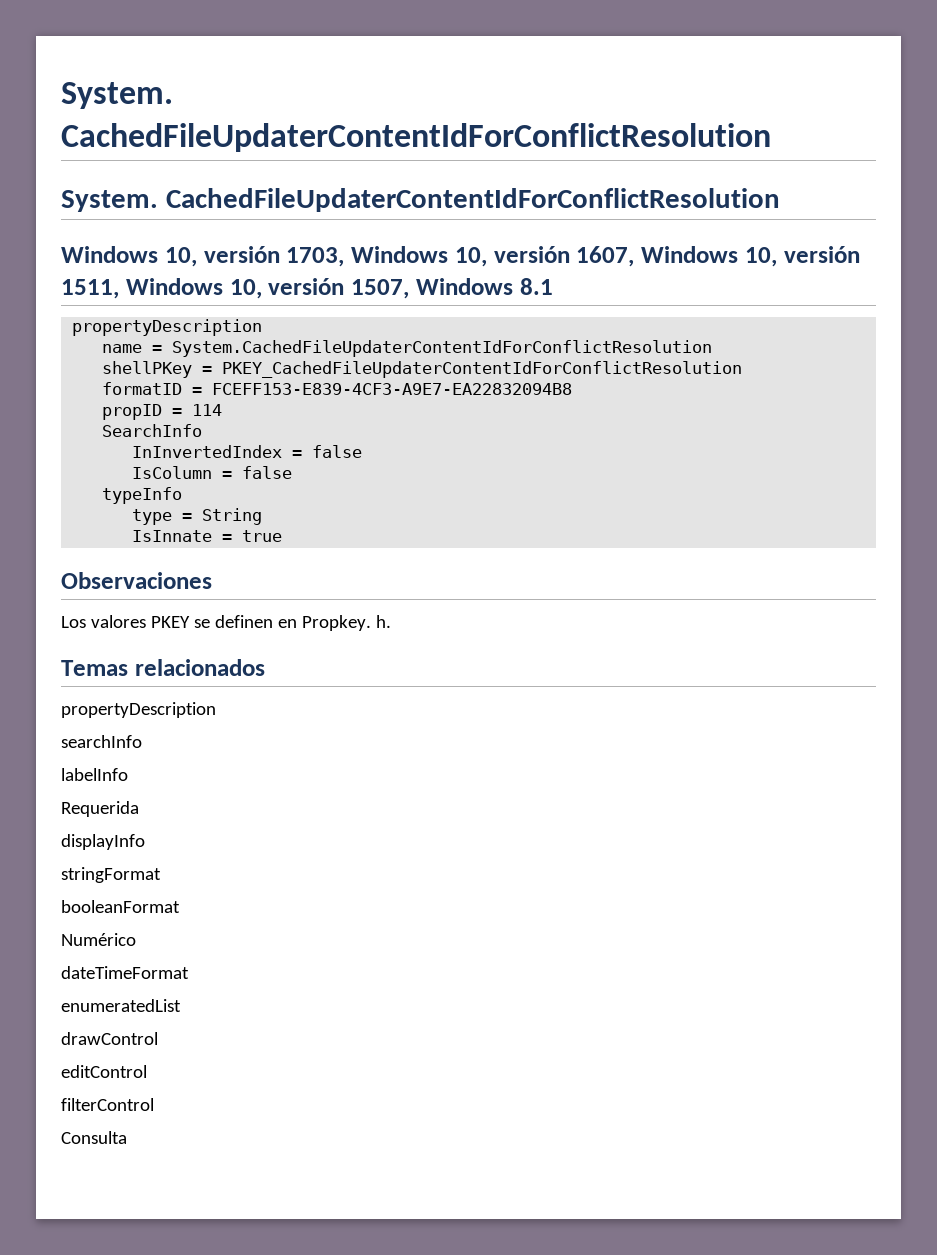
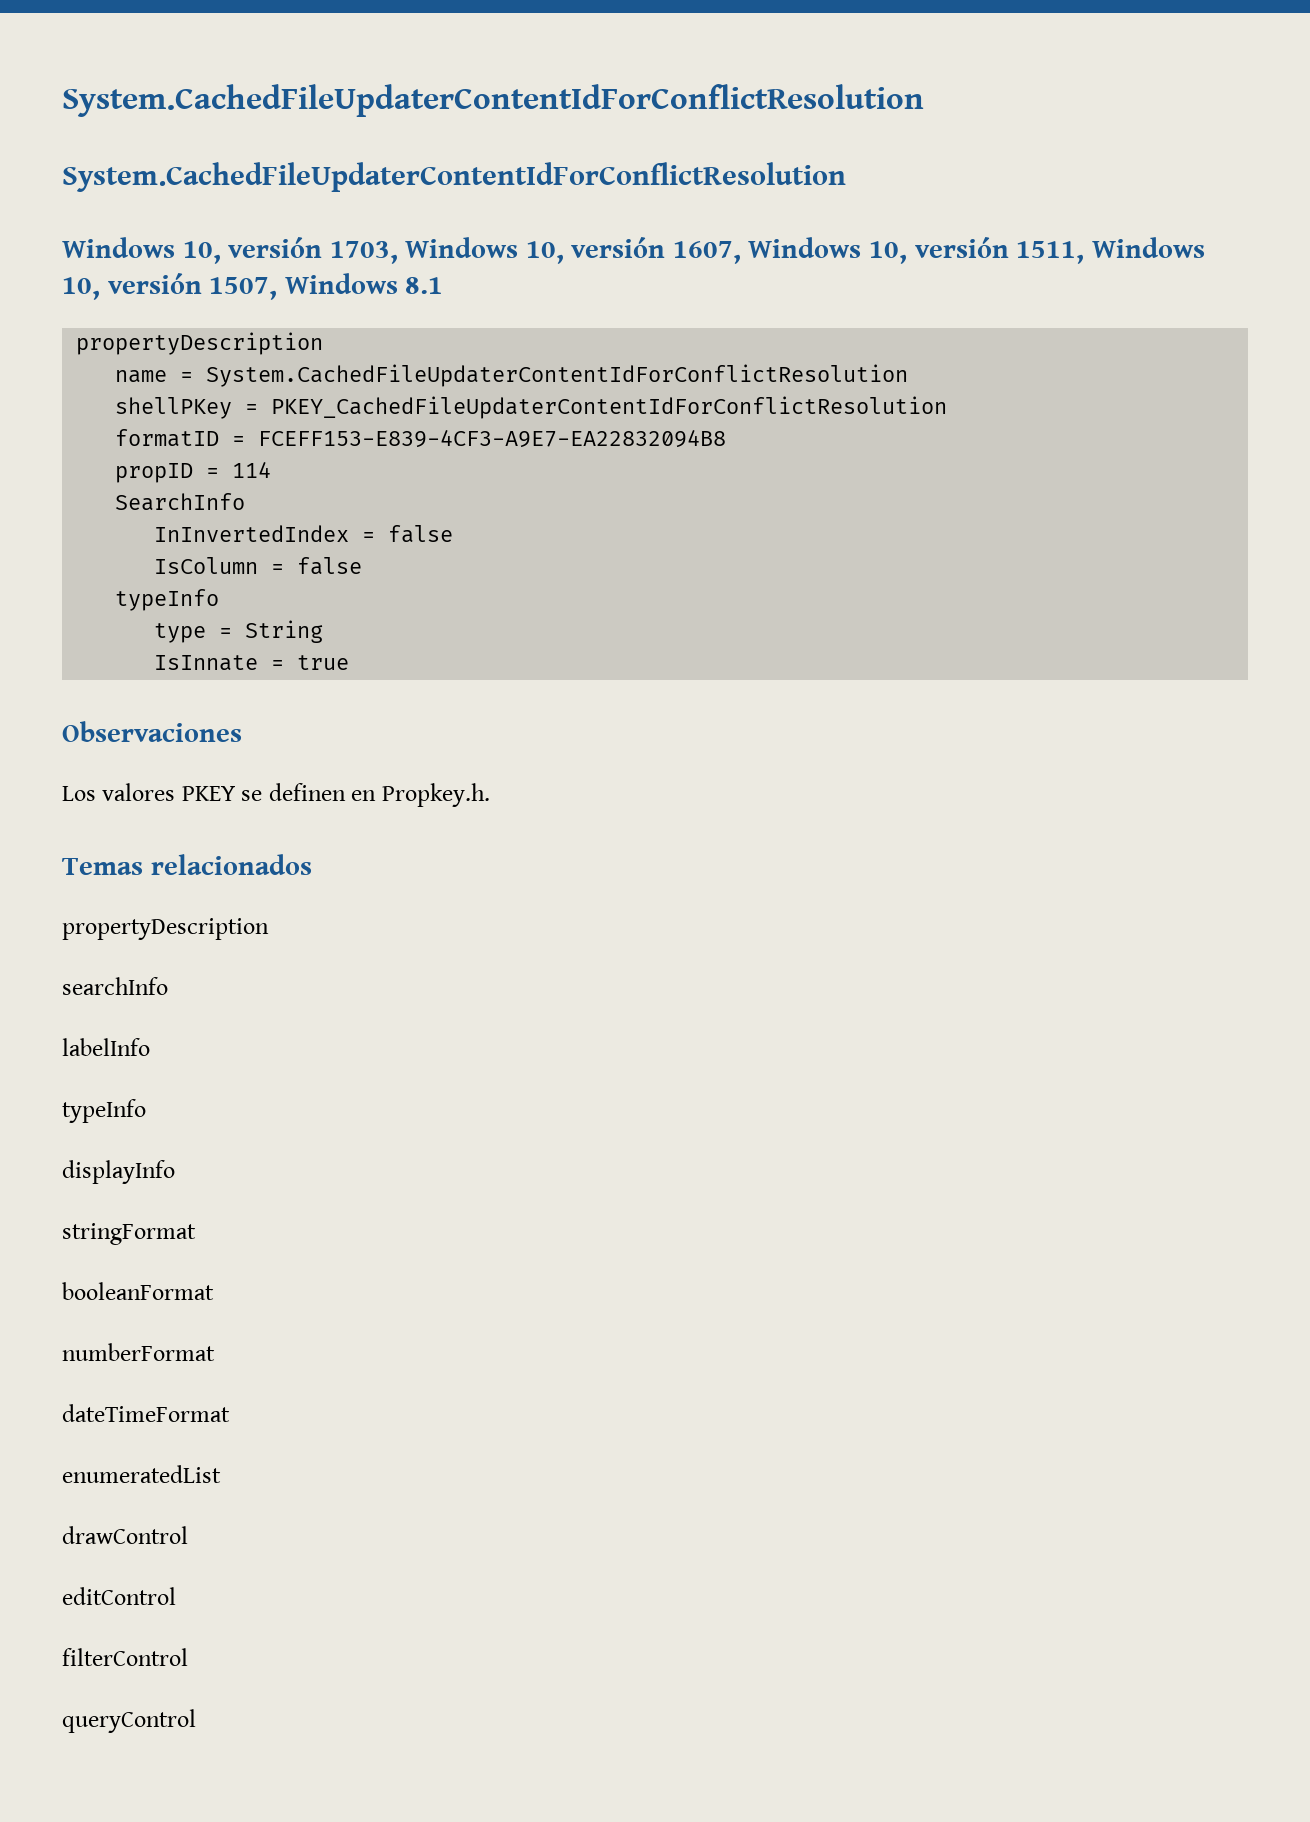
[61,82,173,109] [61,123,771,152] [61,188,780,212] System. CachedFileUpdaterContentIdForConflictResolution // System. CachedFileUpdaterContentIdForConflictResolution -> [62,84,924,117] [62,162,846,192] System.CachedFileUpdaterContentIdForConflictResolution // System.CachedFileUpdaterContentIdForConflictResolution
[301,615,391,631] Propkey. h. -> [381,783,490,807] Propkey.h.
[61,801,139,817] Requerida -> [62,1099,146,1123] typeInfo
[61,933,136,946] Numérico -> [62,1343,215,1361] numberFormat
[61,1131,127,1144] Consulta -> [62,1709,196,1733] queryControl

